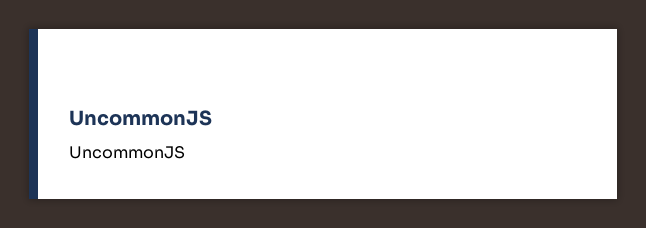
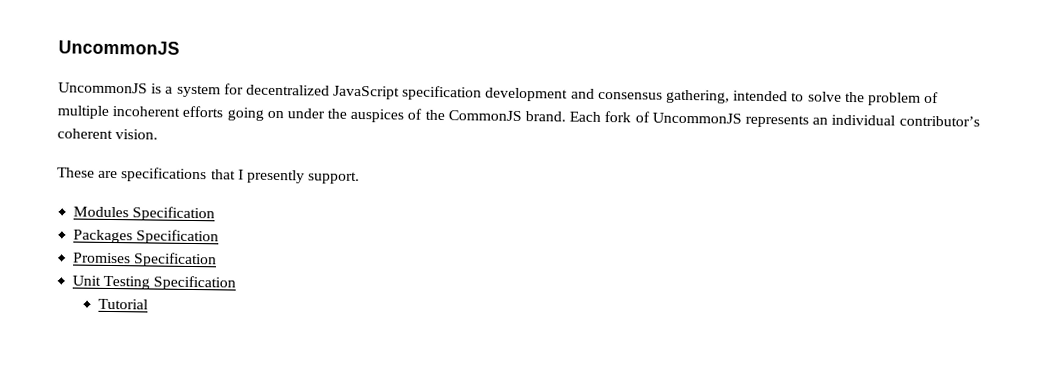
(185, 152) none -> [151,83,940,106] [57,105,980,128] [57,128,159,140] [57,167,361,185] [73,206,216,222] [73,229,220,245] [73,252,218,268] [72,275,237,291] [98,298,149,310] is a system for decentralized JavaScript specification development and consensus gathering, intended to solve the problem of multiple incoherent efforts going on under the auspices of the CommonJS brand. Each fork of UncommonJS represents an individual contributor’s coherent vision. // These are specifications that I presently support. // Modules Specification // Packages Specification // Promises Specification // Unit Testing Specification // Tutorial

